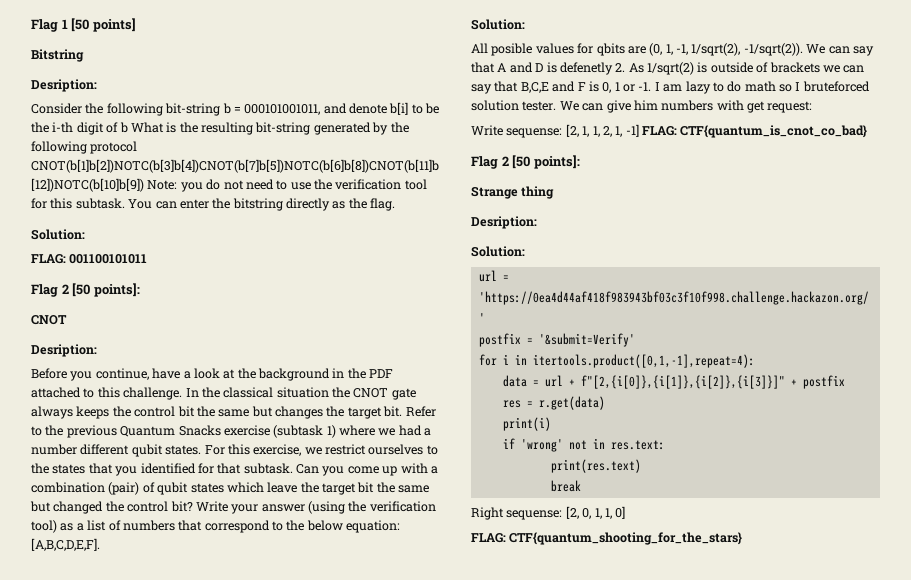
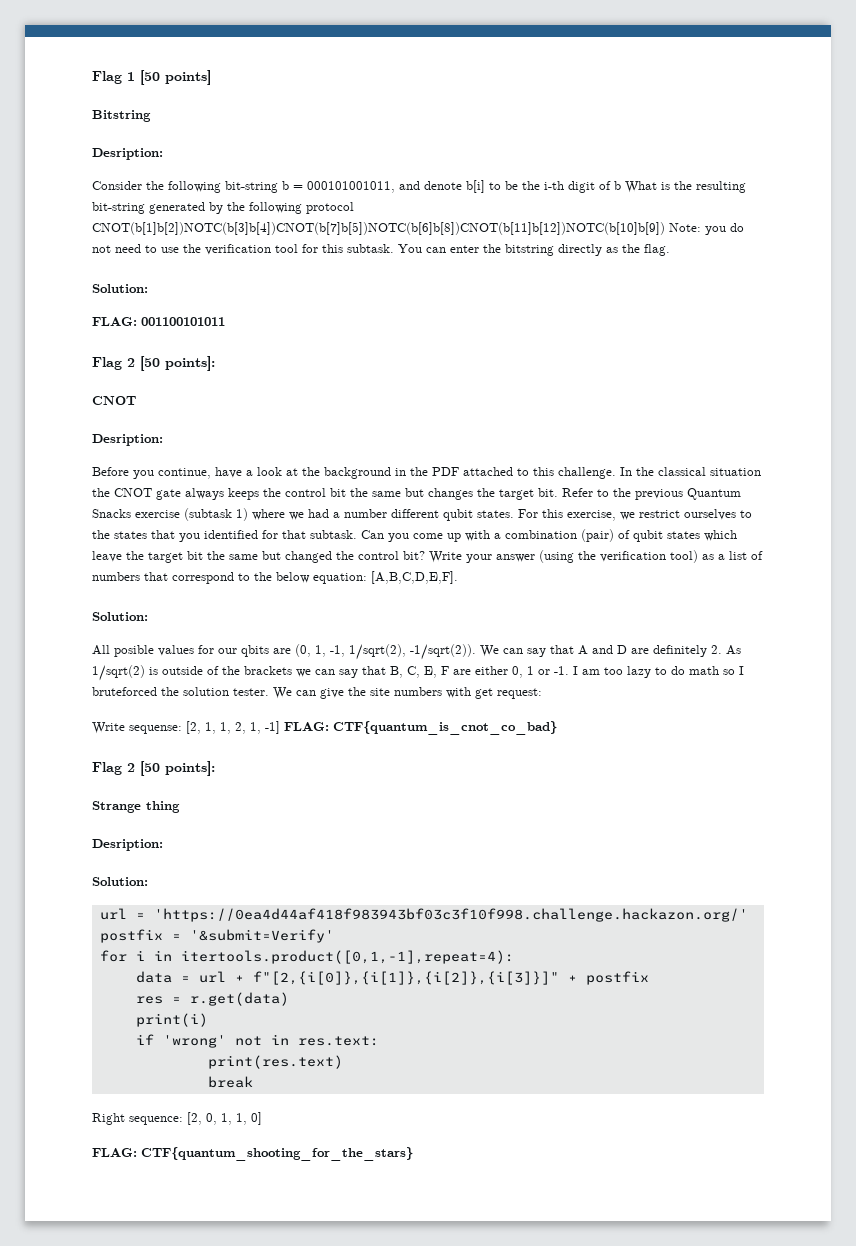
(594, 48) none -> [218,648,237,654] our
[546,62,613,75] is defenetly -> [631,645,707,657] are definitely
(769, 67) none -> [222,666,240,675] the
[520,81,599,93] B,C,E and F is -> [390,666,508,678] B, C, E, F are either
(683, 88) none -> [604,667,623,675] too
(870, 86) none -> [161,687,179,696] the
[633,100,658,110] him -> [348,687,390,696] the site
[506,510,563,520] sequense: -> [129,1116,183,1125] sequence:

